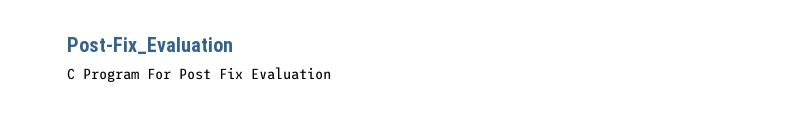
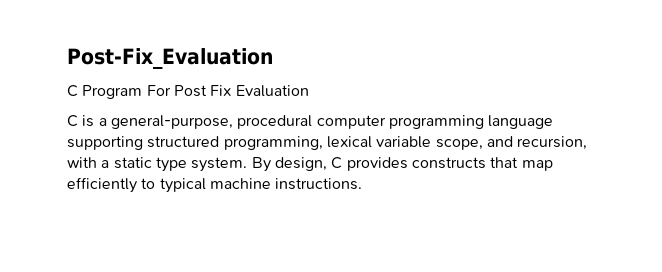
(331, 73) none -> [67,115,554,129] [67,136,588,150] [67,157,553,172] [67,177,363,193] // C is a general-purpose, procedural computer programming language supporting structured programming, lexical variable scope, and recursion, with a static type system. By design, C provides constructs that map efficiently to typical machine instructions.

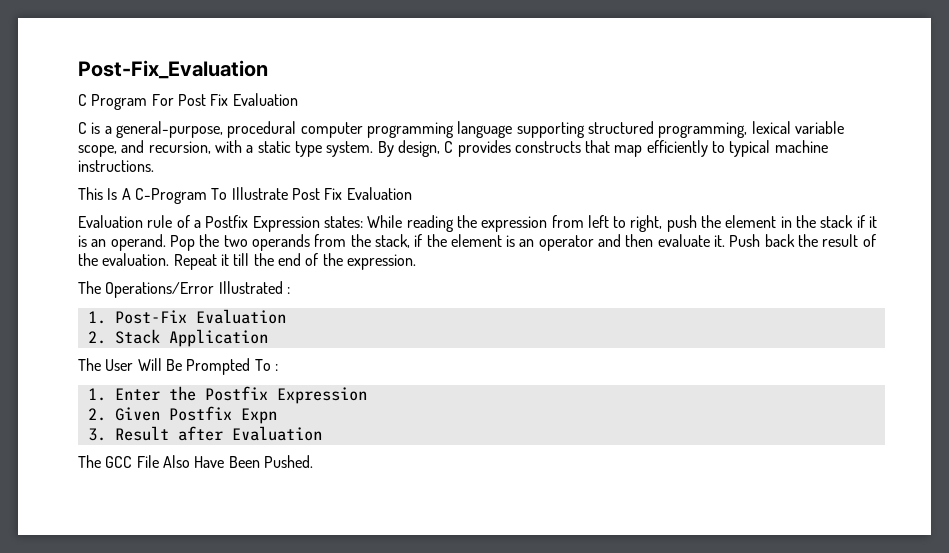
(363, 184) none -> [78,187,412,204] [78,215,878,232] [78,234,876,251] [78,253,416,270] [78,281,290,298] [87,309,286,324] [87,329,268,347] [78,358,278,375] [87,386,367,404] [87,406,277,424] [87,426,322,441] [78,455,313,468] // This Is A C-Program To Illustrate Post Fix Evaluation // Evaluation rule of a Postfix Expression states: While reading the expression from left to right, push the element in the stack if it is an operand. Pop the two operands from the stack, if the element is an operator and then evaluate it. Push back the result of the evaluation. Repeat it till the end of the expression. // The Operations/Error Illustrated : // 1. Post-Fix Evaluation // 2. Stack Application // The User Will Be Prompted To : // 1. Enter the Postfix Expression // 2. Given Postfix Expn // 3. Result after Evaluation // The GCC File Also Have Been Pushed.

